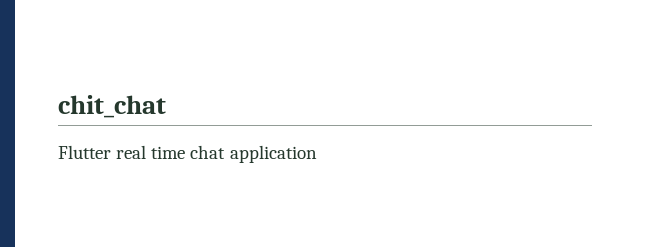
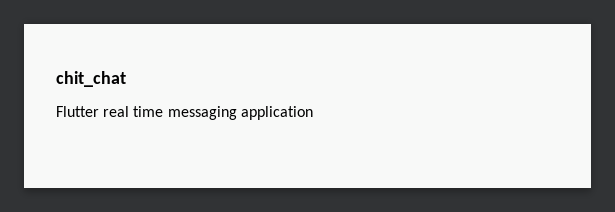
[190,145,226,159] chat -> [167,106,237,120] messaging

